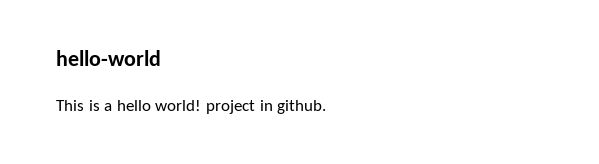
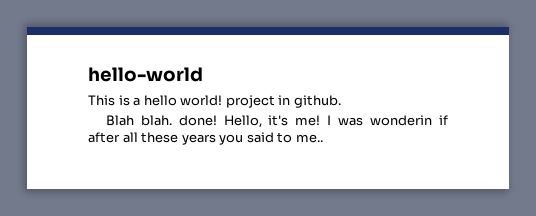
(327, 107) none -> [105,115,448,128] [88,132,323,145] // Blah blah. done! Hello, it's me! I was wonderin if after all these years you said to me..

